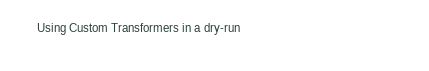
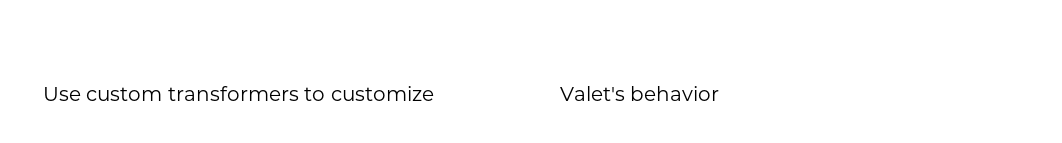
[37,23,240,35] Using Custom Transformers in a dry-run -> [43,86,720,101] Use custom transformers to customize Valet's behavior

